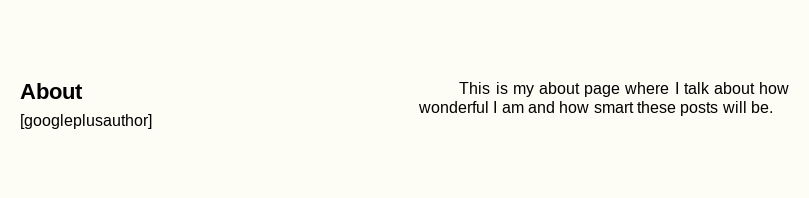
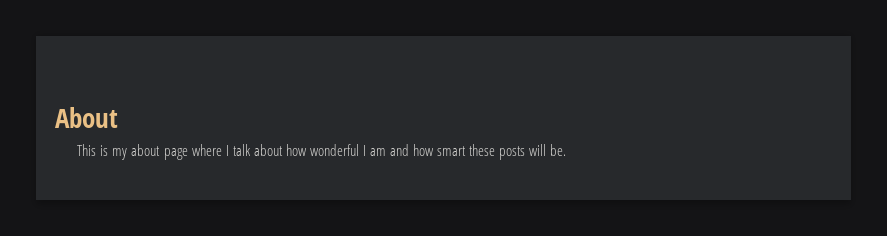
[20,114,152,129] // [googleplusauthor] -> (118, 117) none

